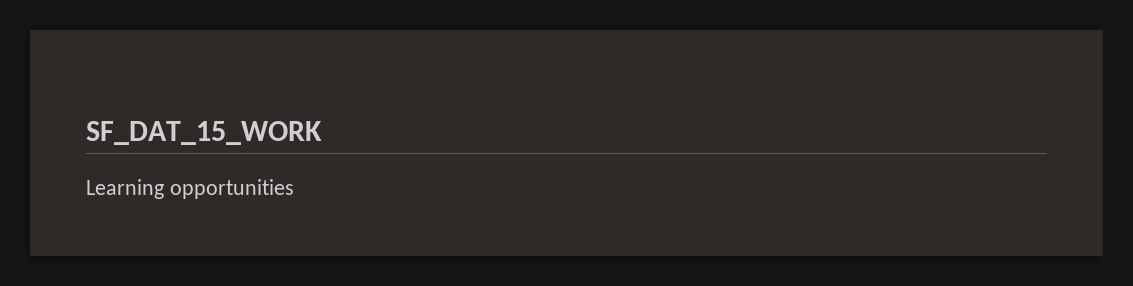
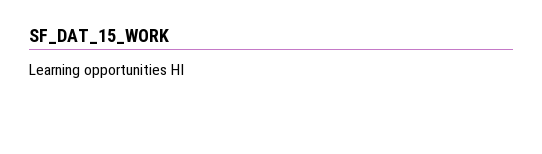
(294, 189) none -> [171,64,185,75] HI

